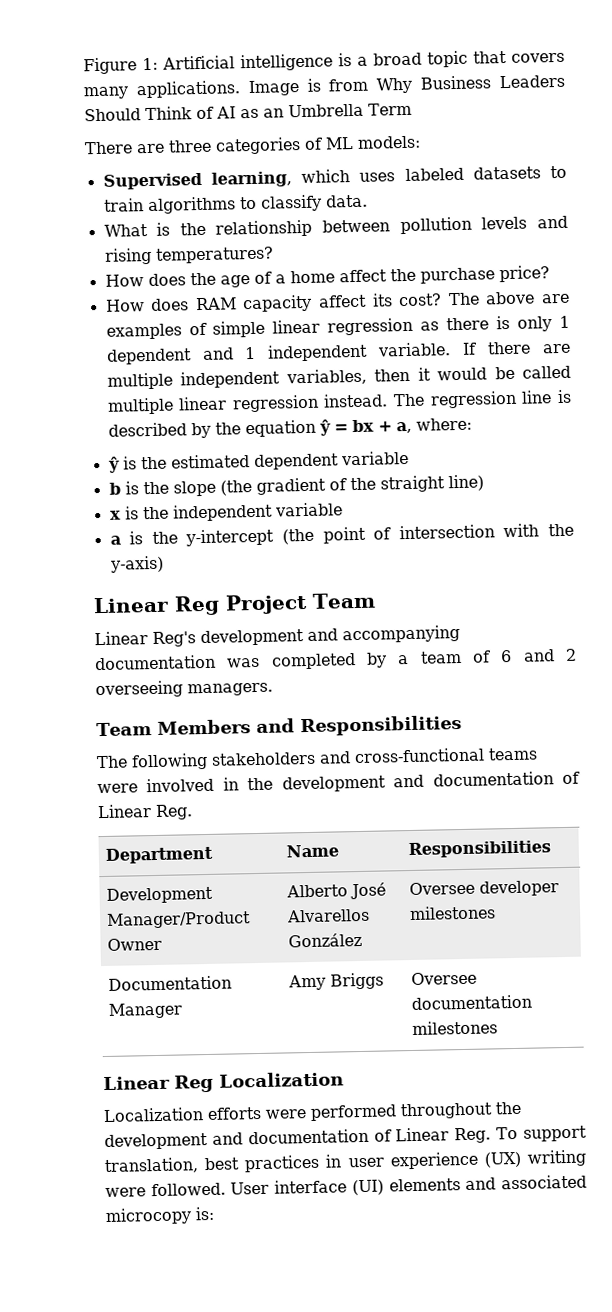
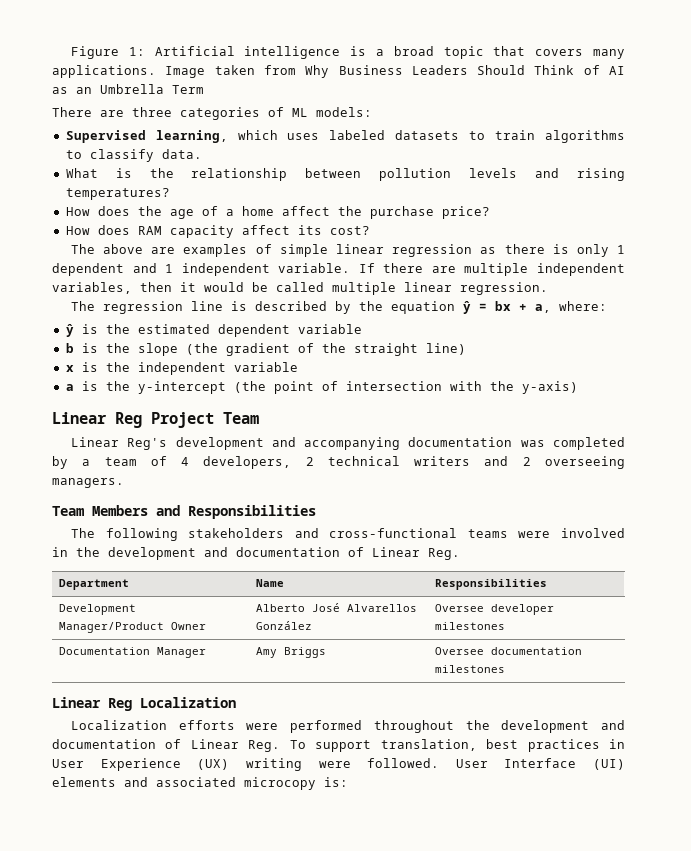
[306,78,321,92] is -> [214,65,255,75] taken
(443, 300) none -> (370, 230) //
[231,393,389,413] regression instead. -> [460,282,548,295] regression. //
[500,649,513,663] 6 -> [181,456,471,469] 4 developers, 2 technical writers
[347,1151,479,1170] user experience -> [52,758,181,771] User Experience
[274,1179,348,1194] interface -> [504,758,577,768] Interface

